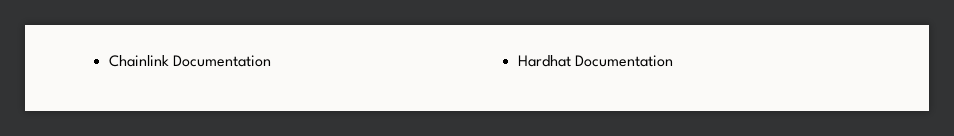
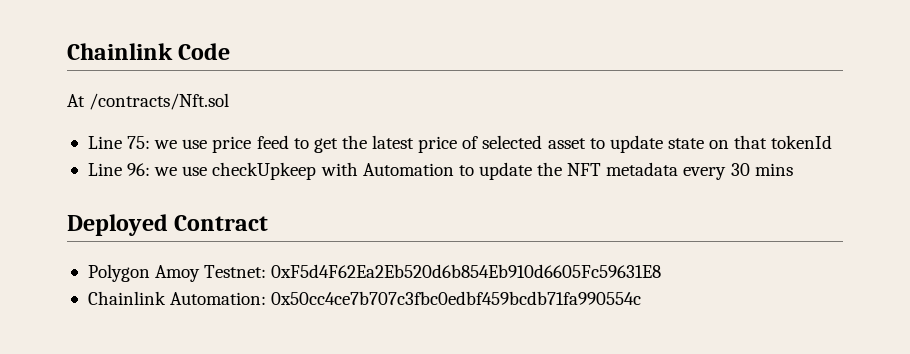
[108,55,271,67] [517,55,673,67] Chainlink Documentation // Hardhat Documentation -> [67,43,231,60] [67,93,230,110] [87,135,833,153] [87,162,793,180] [67,214,269,236] [87,264,662,282] [87,291,642,305] Chainlink Code // At /contracts/Nft.sol // Line 75: we use price feed to get the latest price of selected asset to update state on that tokenId // Line 96: we use checkUpkeep with Automation to update the NFT metadata every 30 mins // Deployed Contract // Polygon Amoy Testnet: 0xF5d4F62Ea2Eb520d6b854Eb910d6605Fc59631E8 // Chainlink Automation: 0x50cc4ce7b707c3fbc0edbf459bcdb71fa990554c

